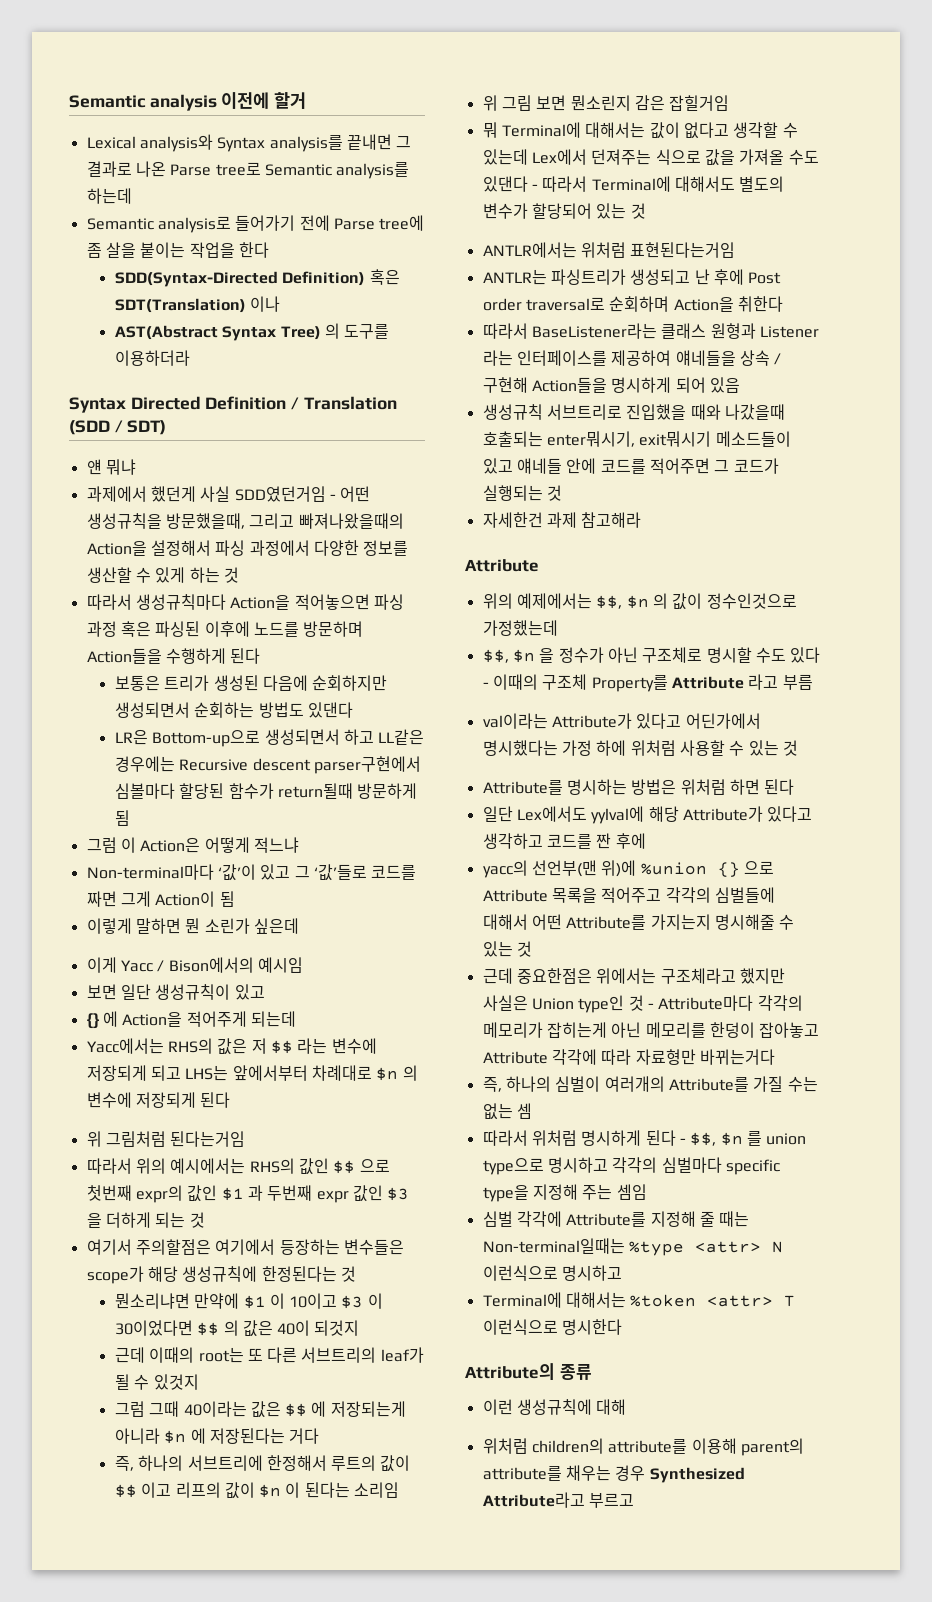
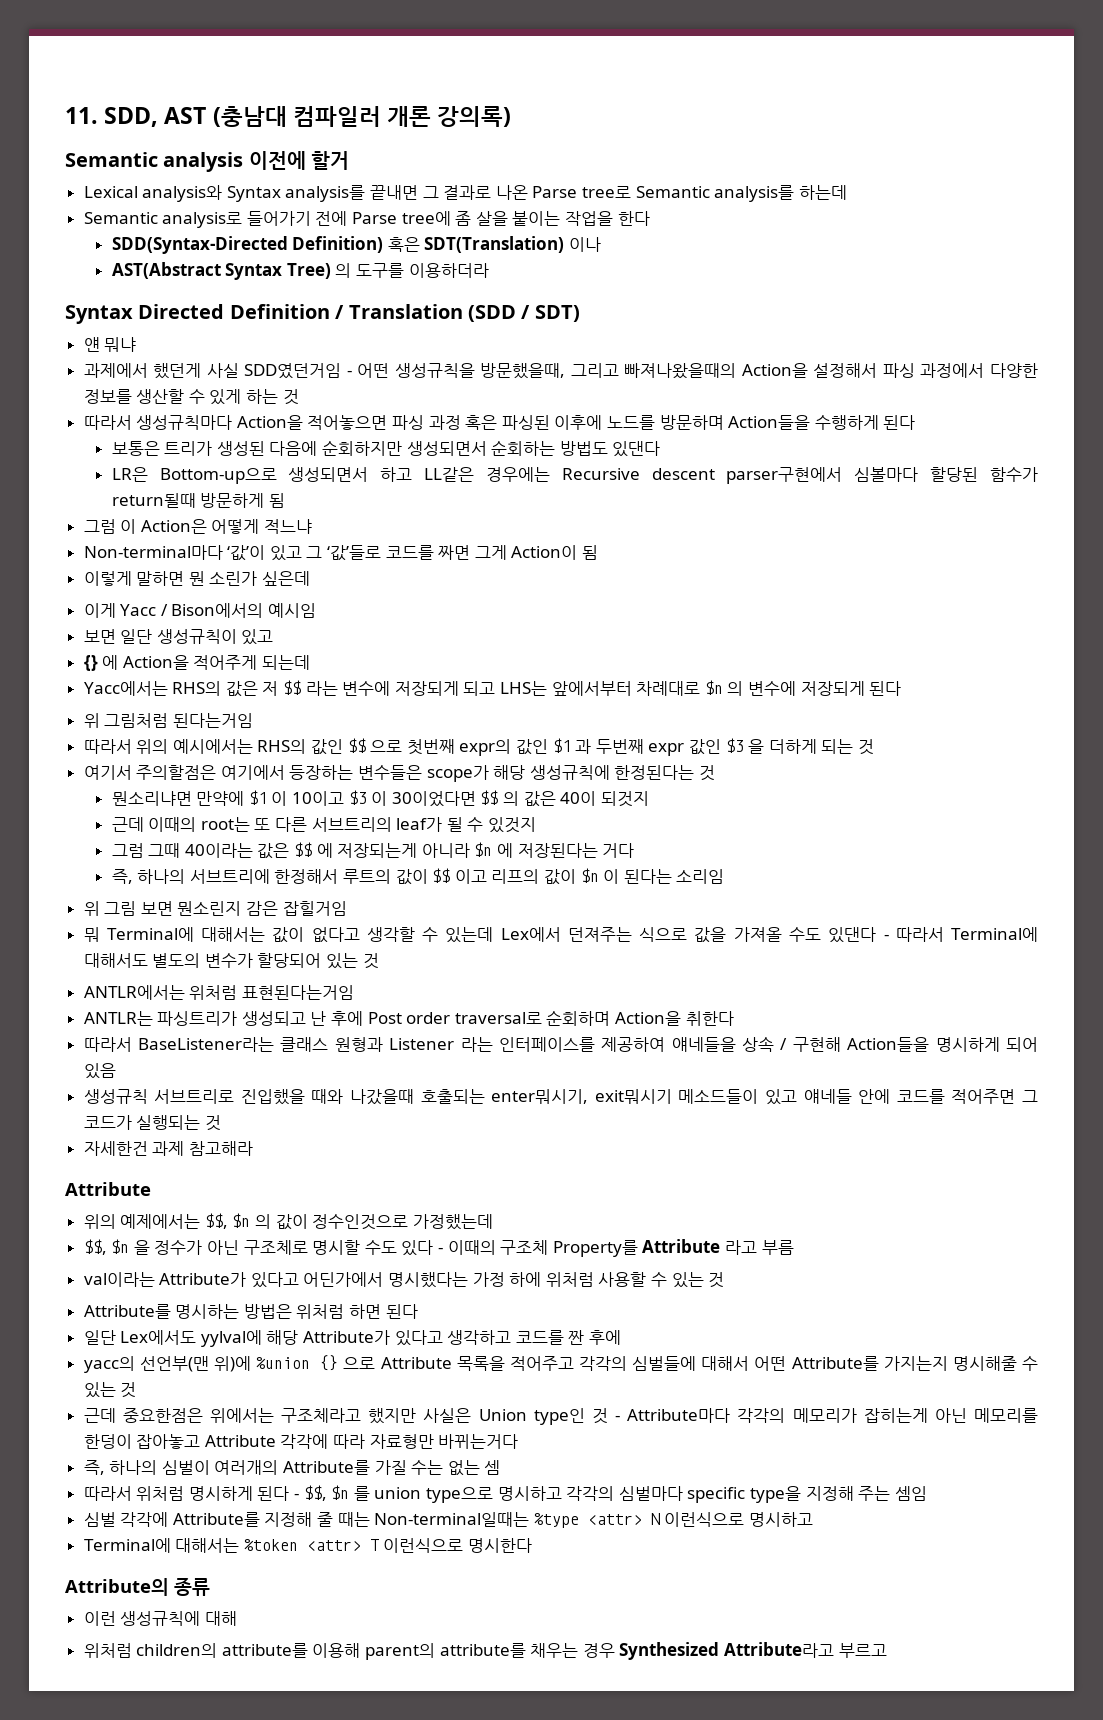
(69, 101) none -> [65,106,512,127] 11. SDD, AST (충남대 컴파일러 개론 강의록) //

